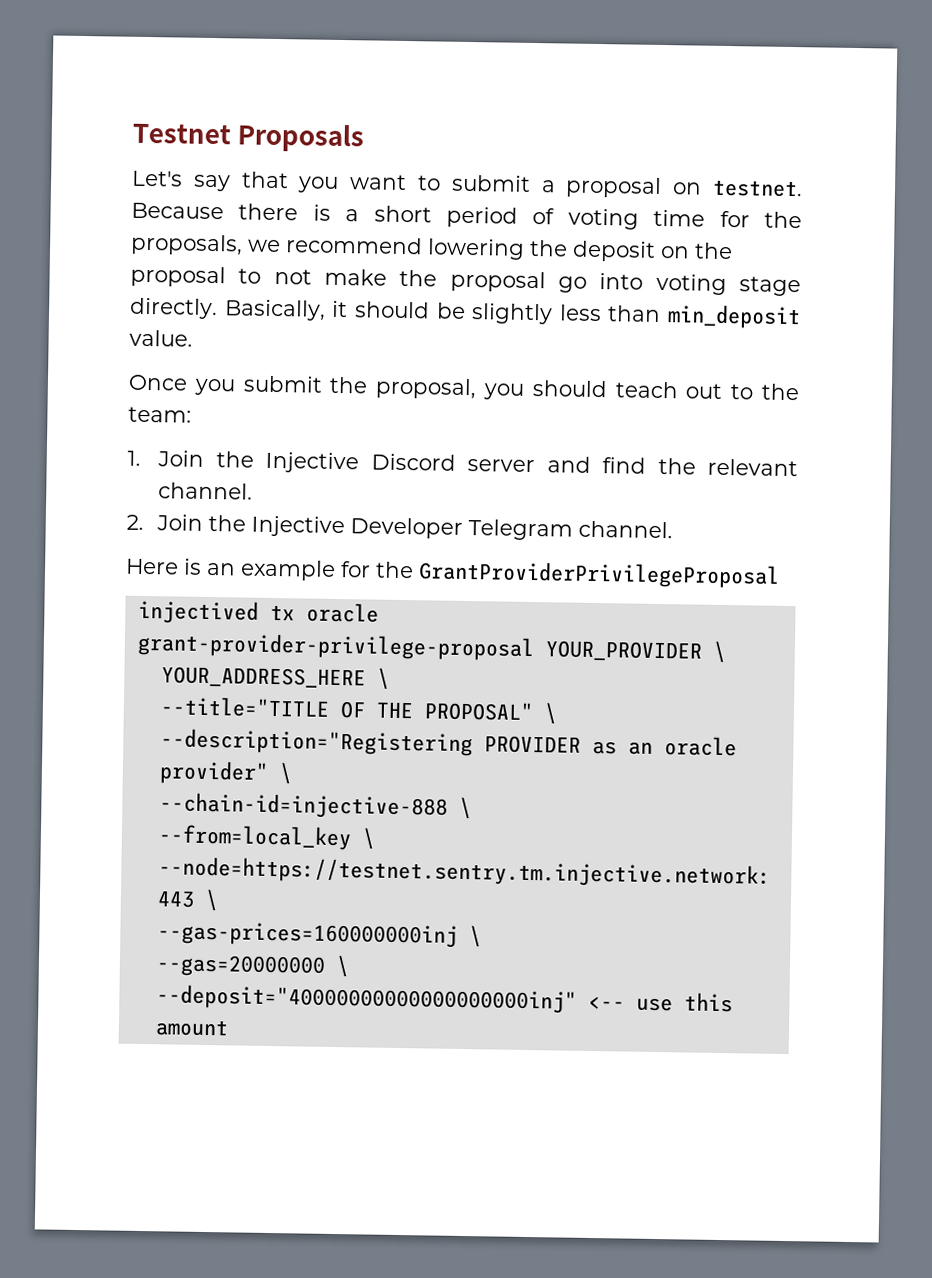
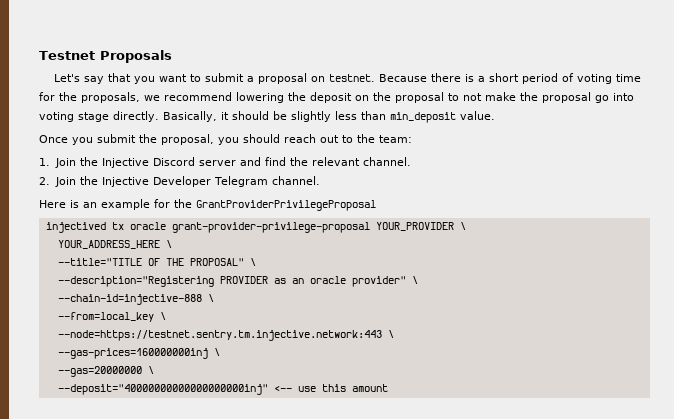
[614,381,679,399] teach -> [284,134,316,143] reach

